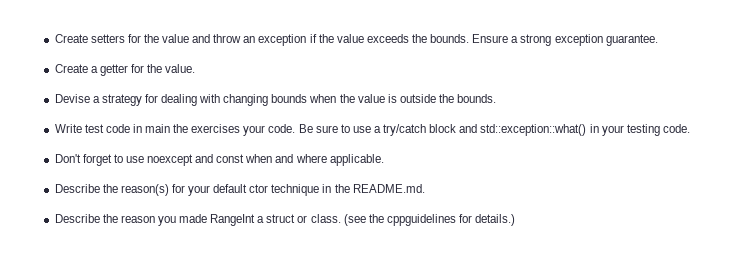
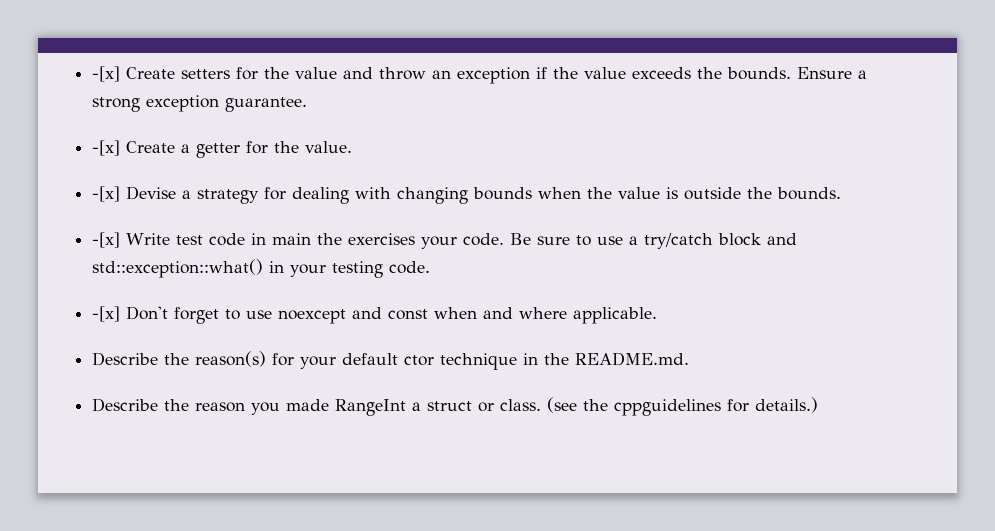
(54, 38) none -> [92,66,121,82] -[x]
(658, 40) none -> [92,140,121,156] -[x]
(196, 68) none -> [92,186,121,202] -[x]
(497, 98) none -> [92,232,121,248] -[x]
(690, 128) none -> [92,306,121,322] -[x]

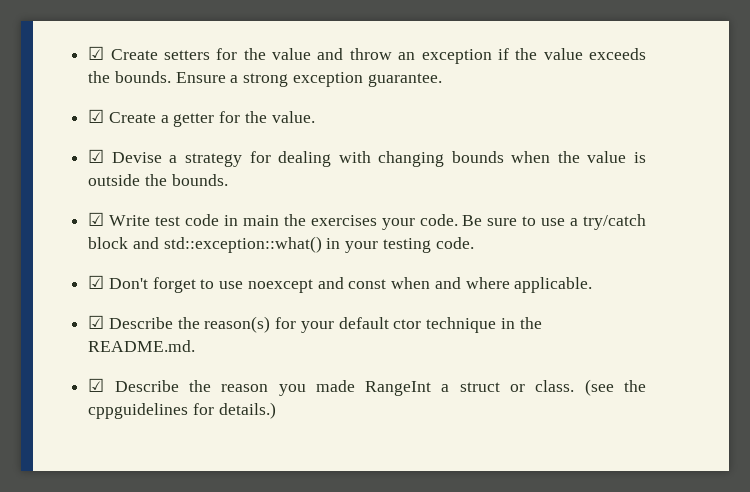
[92,66,121,82] -[x] -> [88,46,105,60] ☑
[92,140,121,156] -[x] -> [88,109,105,123] ☑
[92,186,121,202] -[x] -> [88,149,105,163] ☑
[92,232,121,248] -[x] -> [88,212,105,226] ☑
[92,306,121,322] -[x] -> [88,275,105,289] ☑
(658, 315) none -> [88,315,105,329] ☑
(690, 359) none -> [88,378,105,392] ☑

